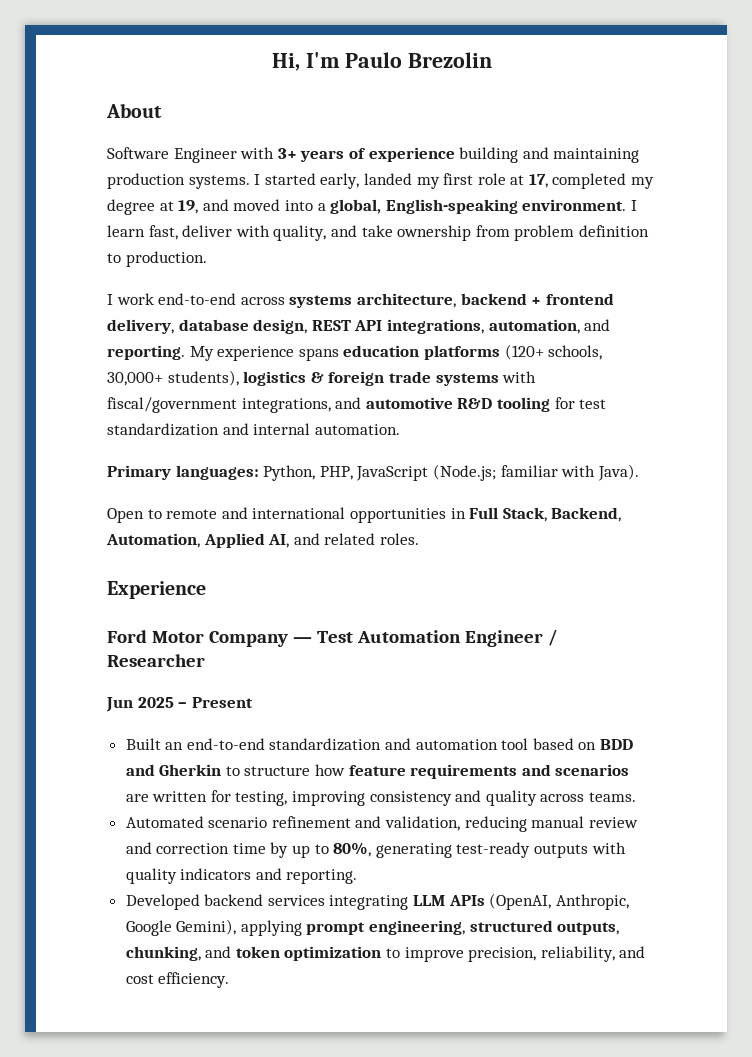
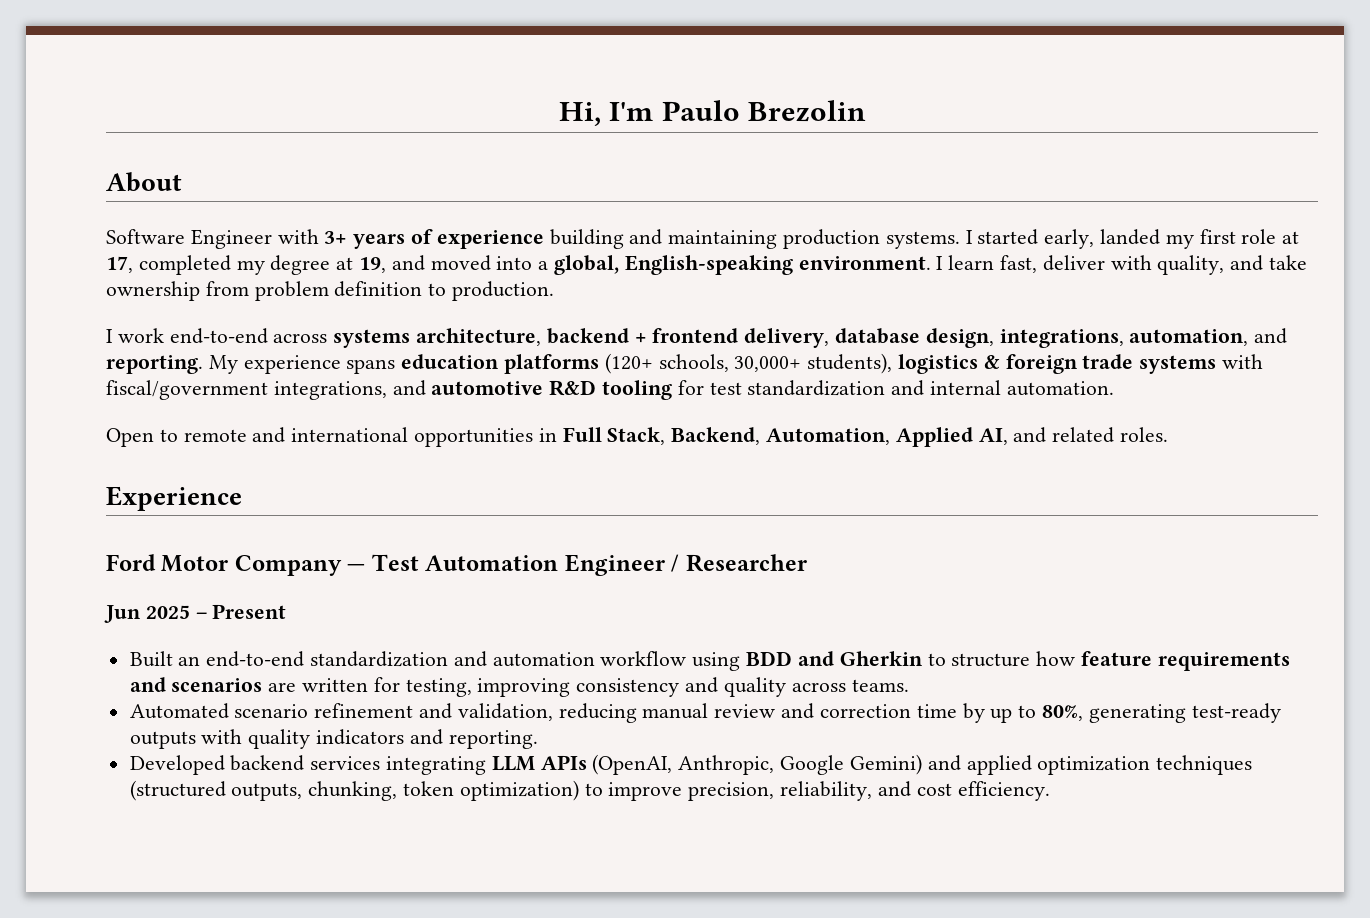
[311,320,383,331] REST API -> (994, 338) none
[107,464,639,481] // Primary languages: Python, PHP, JavaScript (Node.js; familiar with Java). -> (1114, 388) none
[501,738,597,750] tool based on -> [600,651,741,671] workflow using
[176,919,620,936] [125,946,382,961] Gemini), applying prompt engineering, structured outputs, chunking, and token optimization -> [849,754,1253,775] [129,780,579,801] Gemini) and applied optimization techniques (structured outputs, chunking, token optimization)

